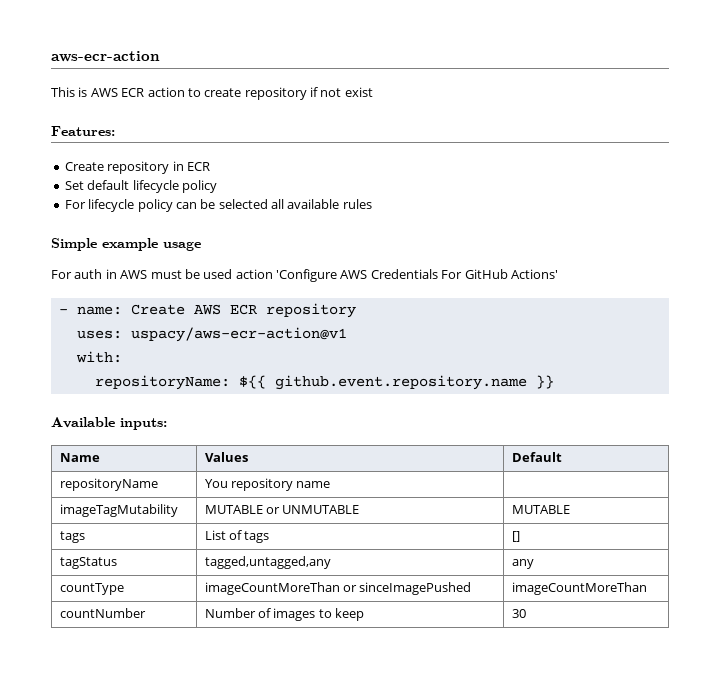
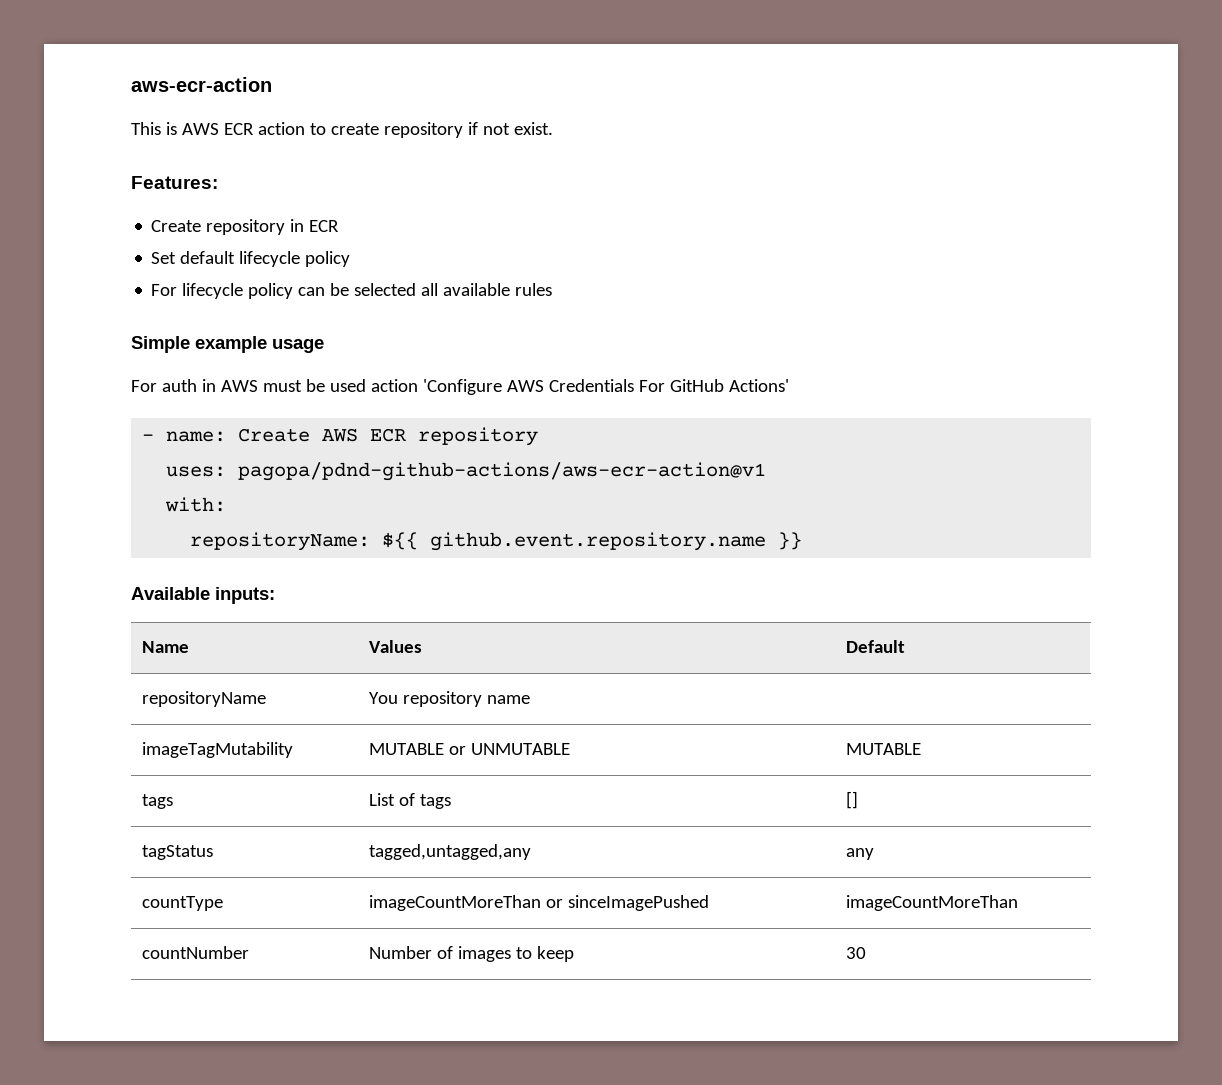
[344,87,373,97] exist -> [513,122,553,135] exist.
[130,327,347,342] uspacy/aws-ecr-action@v1 -> [238,462,767,481] pagopa/pdnd-github-actions/aws-ecr-action@v1

